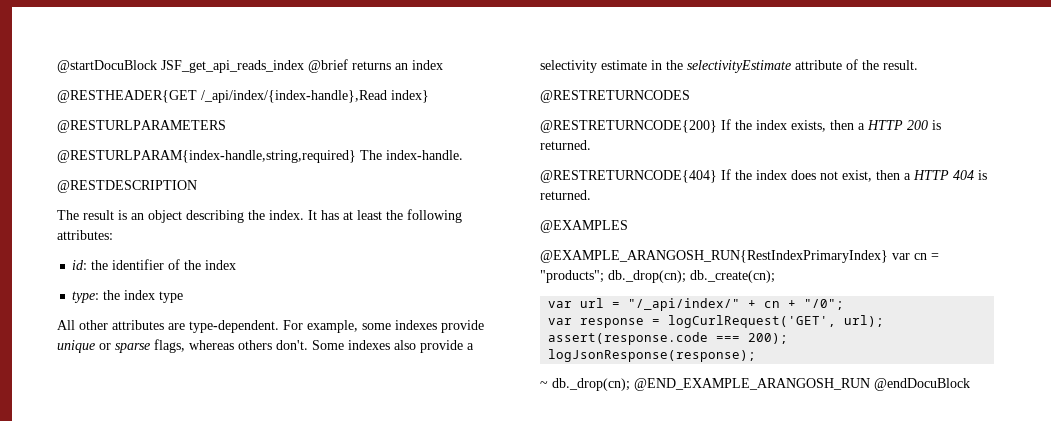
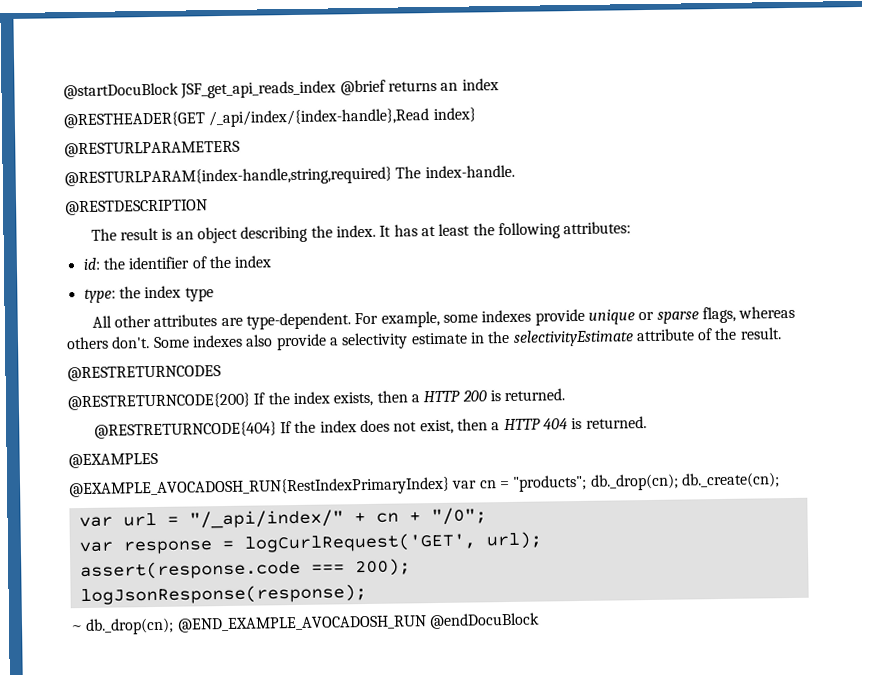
[540,250,888,263] @EXAMPLE_ARANGOSH_RUN{RestIndexPrimaryIndex} -> [69,476,450,499] @EXAMPLE_AVOCADOSH_RUN{RestIndexPrimaryIndex}
[634,378,870,391] @END_EXAMPLE_ARANGOSH_RUN -> [176,615,427,633] @END_EXAMPLE_AVOCADOSH_RUN

